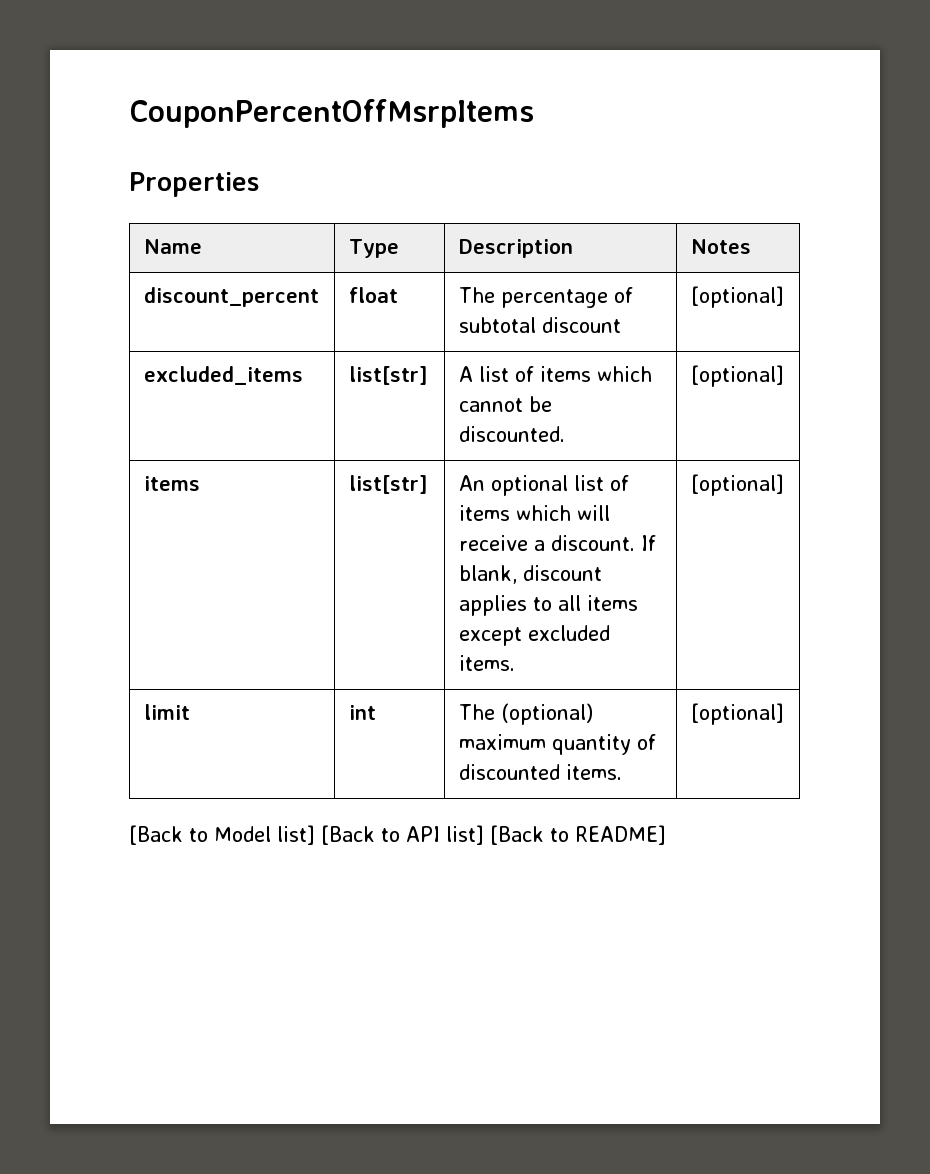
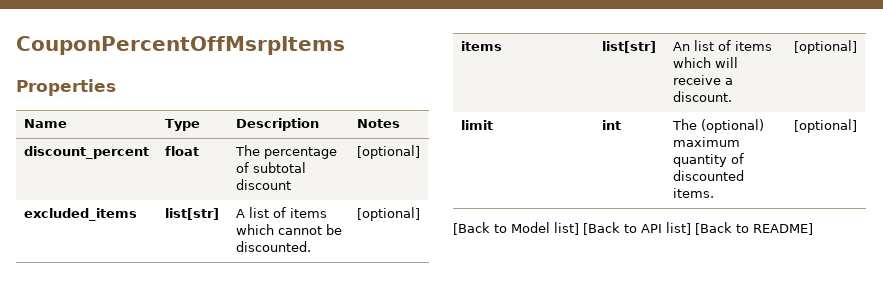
[490,475,568,496] optional -> (690, 46) none
[640,535,656,551] [458,565,602,584] [458,595,638,616] [458,625,610,646] [458,655,515,671] If blank, discount applies to all items except excluded items. -> (732, 96) none

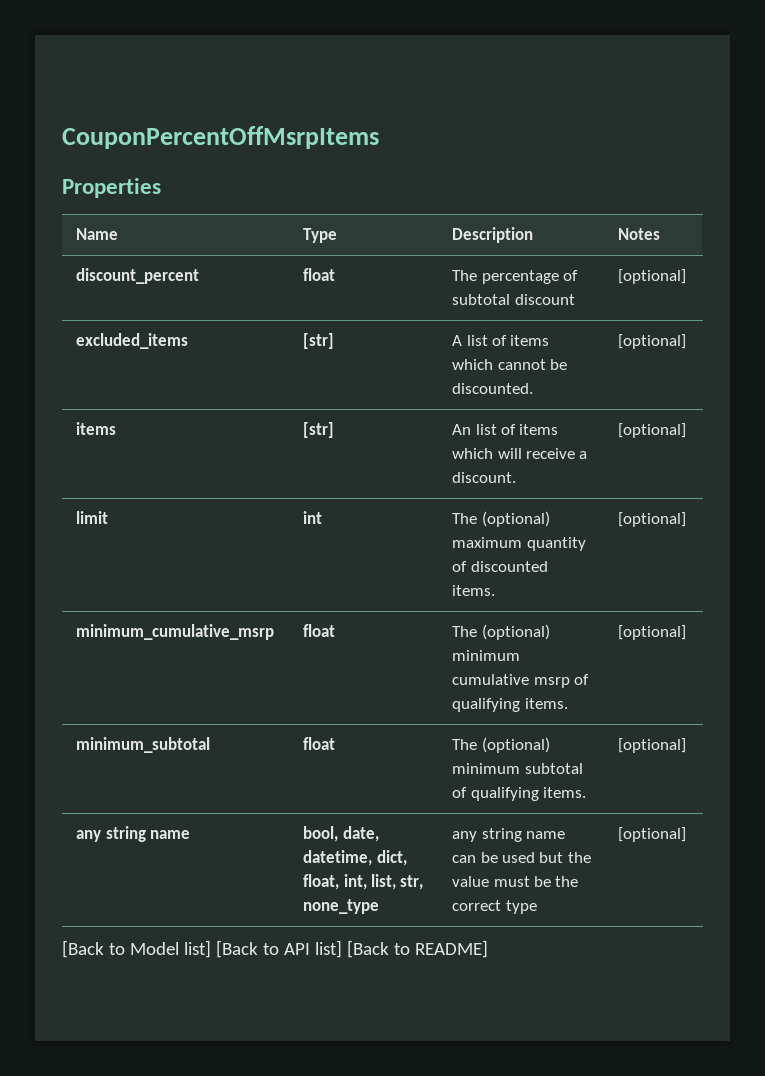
[164,208,219,220] list[str] -> [303,333,335,349] [str]
[601,41,656,53] list[str] -> [303,422,335,438] [str]
(857, 126) none -> [76,624,275,640] [303,624,336,637] [452,624,550,640] [452,650,521,661] [452,674,589,688] [452,698,568,712] [618,625,687,640] [76,737,211,753] [303,737,336,750] [452,737,550,753] [452,763,583,774] [452,787,586,801] [618,738,687,753] [76,826,190,842] [303,826,379,842] [303,850,407,866] [303,874,424,890] [303,899,380,914] [452,828,565,842] [452,852,591,863] [452,876,579,887] [452,900,537,914] [618,827,687,842] // minimum_cumulative_msrp | float | The (optional) minimum cumulative msrp of qualifying items. | [optional] // minimum_subtotal | float | The (optional) minimum subtotal of qualifying items. | [optional] // any string name | bool, date, datetime, dict, float, int, list, str, none_type | any string name can be used but the value must be the correct type | [optional]

